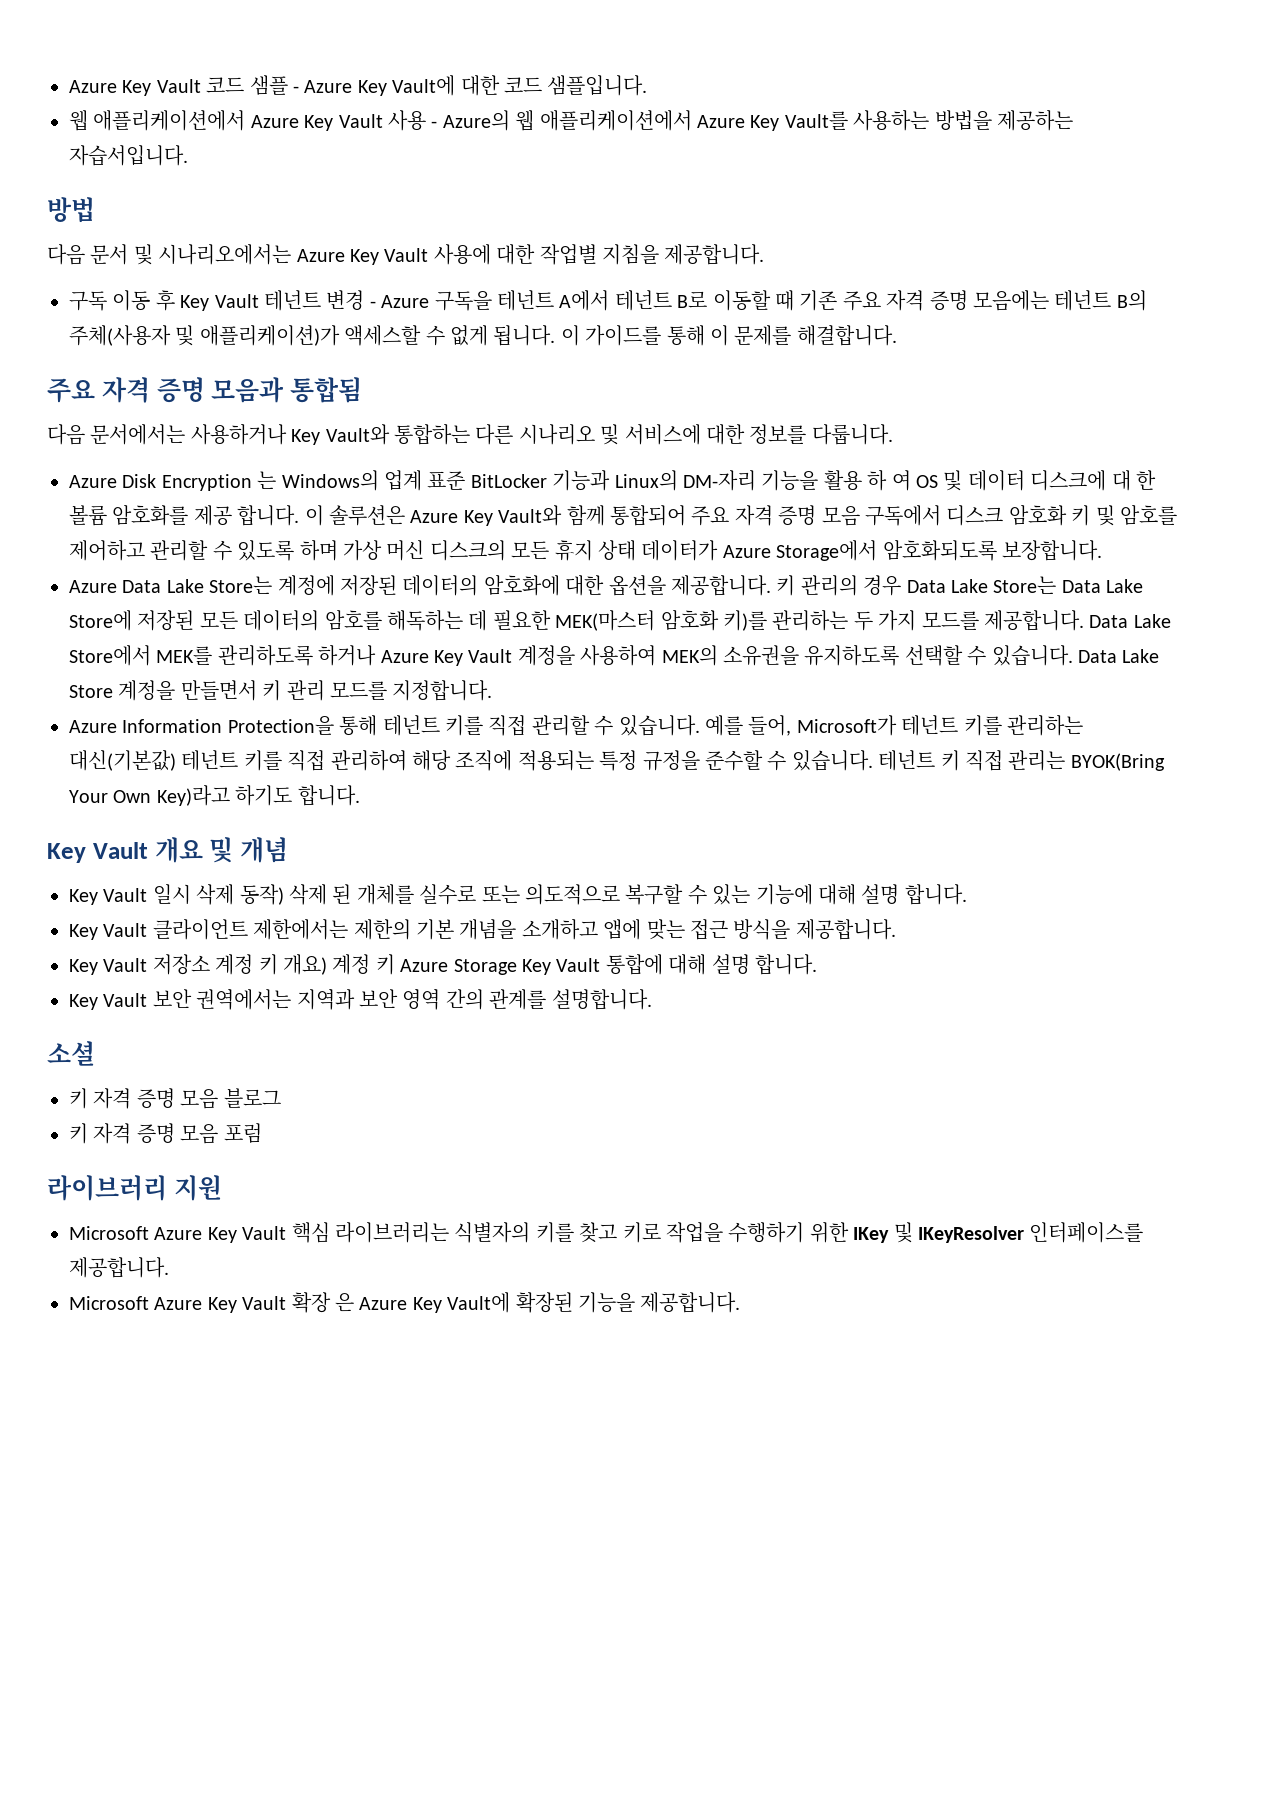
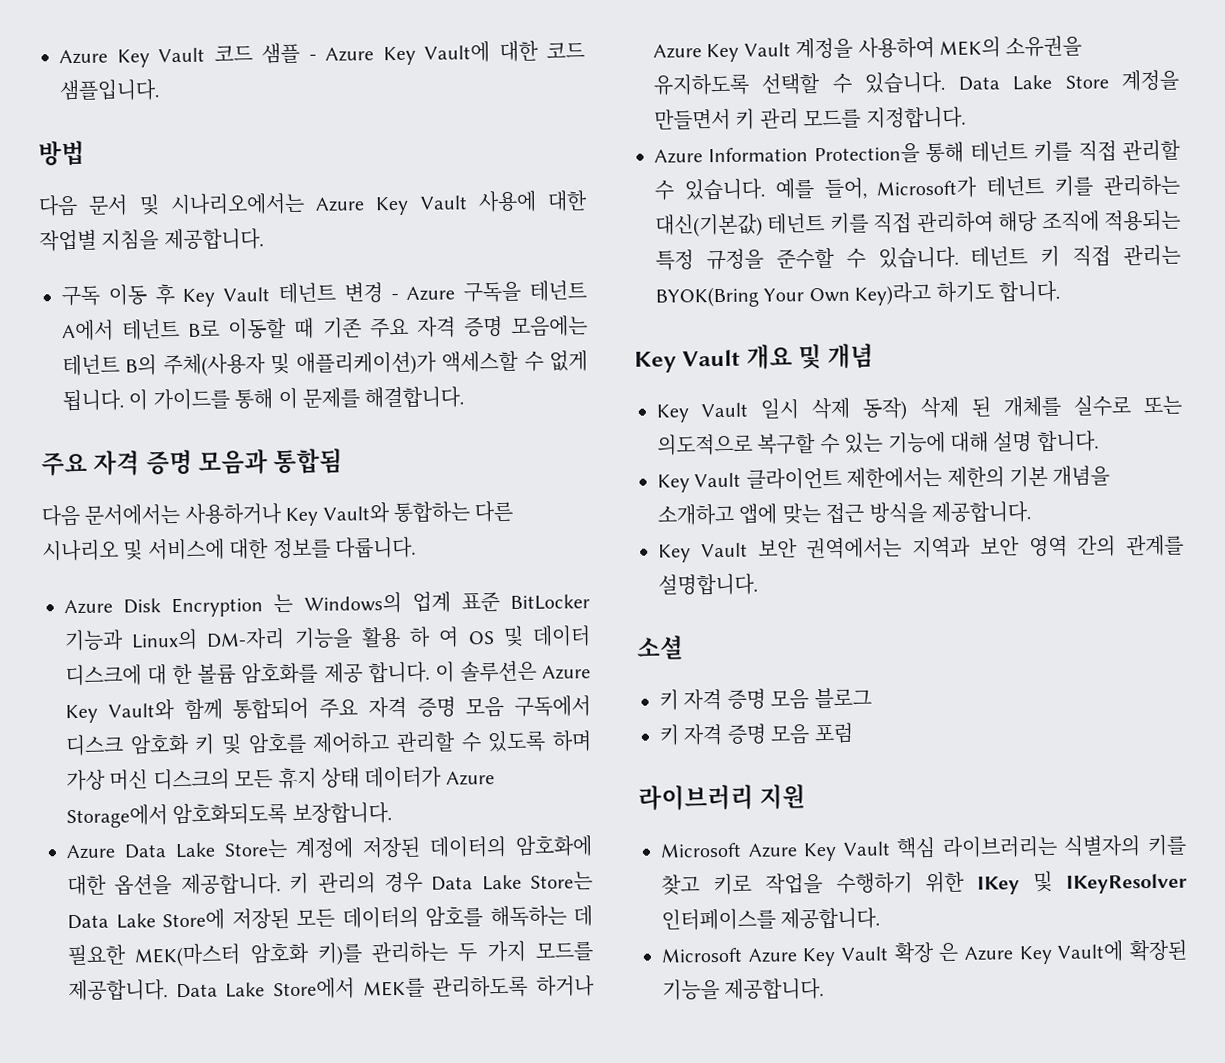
[69,110,1073,131] [69,145,188,166] // 웹 애플리케이션에서 Azure Key Vault 사용 - Azure의 웹 애플리케이션에서 Azure Key Vault를 사용하는 방법을 제공하는 자습서입니다. -> (159, 90) none
[69,954,817,975] // Key Vault 저장소 계정 키 개요) 계정 키 Azure Storage Key Vault 통합에 대해 설명 합니다. -> (1031, 512) none

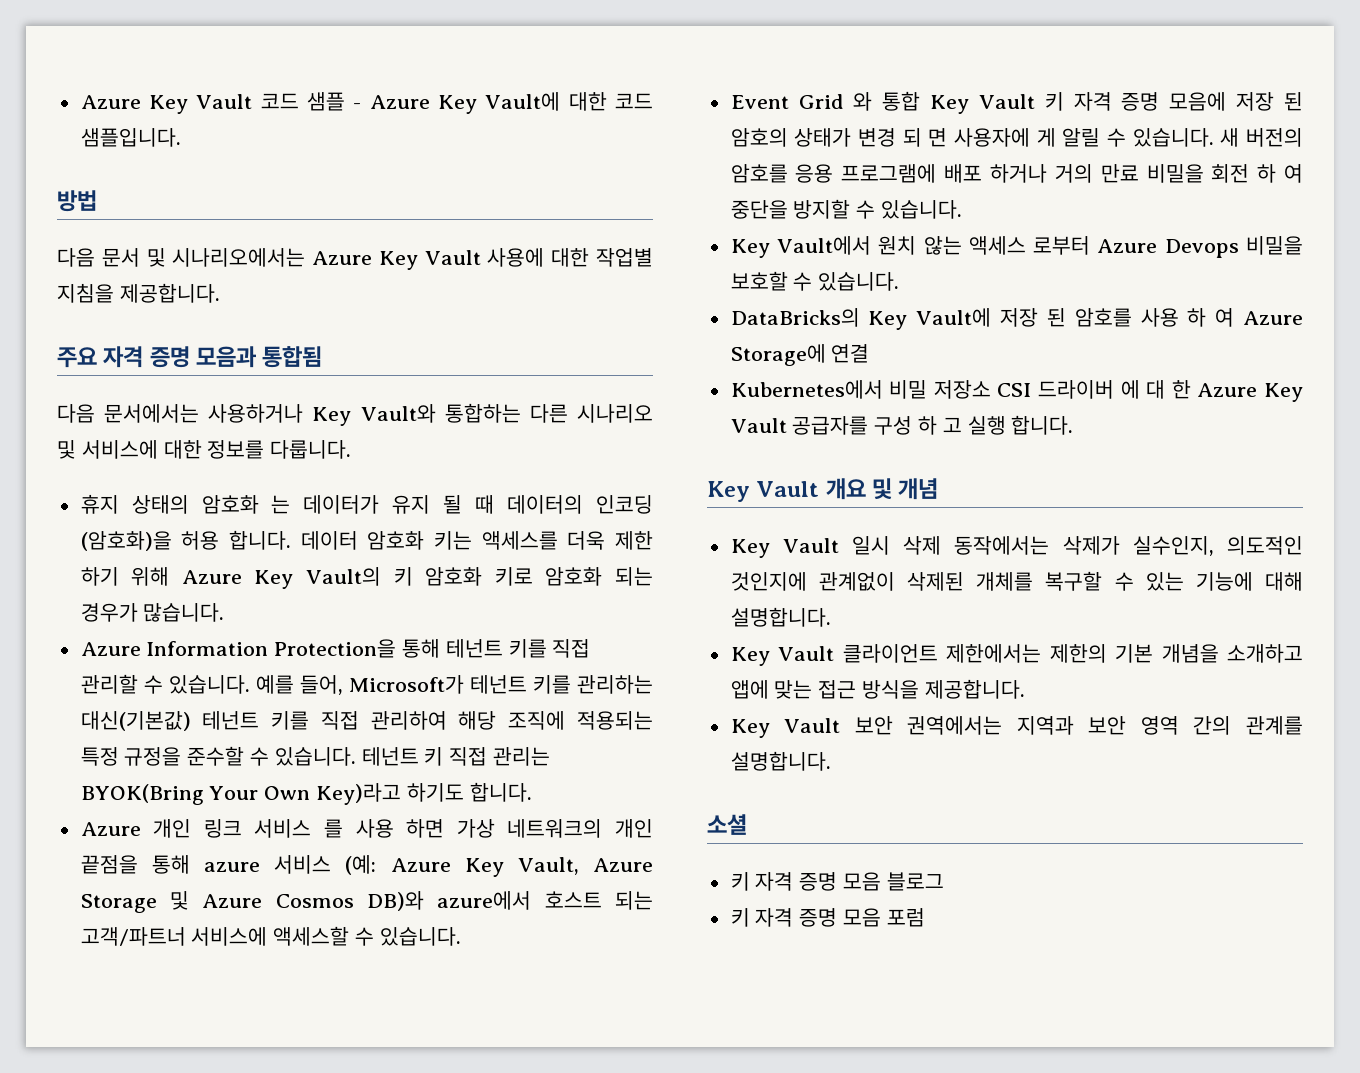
[61,280,587,307] [62,315,588,342] [62,350,589,378] [62,386,465,412] // 구독 이동 후 Key Vault 테넌트 변경 - Azure 구독을 테넌트 A에서 테넌트 B로 이동할 때 기존 주요 자격 증명 모음에는 테넌트 B의 주체(사용자 및 애플리케이션)가 액세스할 수 없게 됩니다. 이 가이드를 통해 이 문제를 해결합니다. -> (220, 293) none
[64,591,590,618] [64,625,591,652] [65,660,591,687] [65,695,591,724] [65,730,592,757] [66,766,495,792] [66,802,392,829] [66,834,593,860] [67,871,593,897] [67,905,593,931] [67,940,593,968] [68,975,595,1002] [653,35,1083,63] [653,69,1179,96] [654,106,966,131] Azure Disk Encryption 는 Windows의 업계 표준 BitLocker 기능과 Linux의 DM-자리 기능을 활용 하 여 OS 및 데이터 디스크에 대 한 볼륨 암호화를 제공 합니다. 이 솔루션은 Azure Key Vault와 함께 통합되어 주요 자격 증명 모음 구독에서 디스크 암호화 키 및 암호를 제어하고 관리할 수 있도록 하며 가상 머신 디스크의 모든 휴지 상태 데이터가 Azure Storage에서 암호화되도록 보장합니다. // Azure Data Lake Store는 계정에 저장된 데이터의 암호화에 대한 옵션을 제공합니다. 키 관리의 경우 Data Lake Store는 Data Lake Store에 저장된 모든 데이터의 암호를 해독하는 데 필요한 MEK(마스터 암호화 키)를 관리하는 두 가지 모드를 제공합니다. Data Lake Store에서 MEK를 관리하도록 하거나 Azure Key Vault 계정을 사용하여 MEK의 소유권을 유지하도록 선택할 수 있습니다. Data Lake Store 계정을 만들면서 키 관리 모드를 지정합니다. -> [80,494,654,514] [80,530,653,551] [80,567,653,589] [80,603,225,622] 휴지 상태의 암호화 는 데이터가 유지 될 때 데이터의 인코딩 (암호화)을 허용 합니다. 데이터 암호화 키는 액세스를 더욱 제한 하기 위해 Azure Key Vault의 키 암호화 키로 암호화 되는 경우가 많습니다.
(1060, 291) none -> [80,819,653,838] [80,855,653,877] [80,891,653,913] [80,926,461,946] [730,91,1303,114] [730,128,1303,147] [730,164,1304,183] [730,199,963,219] [730,236,1303,258] [730,271,900,291] [730,308,1304,330] [730,344,870,366] [730,380,1303,402] [730,415,1074,435] // Azure 개인 링크 서비스 를 사용 하면 가상 네트워크의 개인 끝점을 통해 azure 서비스 (예: Azure Key Vault, Azure Storage 및 Azure Cosmos DB)와 azure에서 호스트 되는 고객/파트너 서비스에 액세스할 수 있습니다. // Event Grid 와 통합 Key Vault 키 자격 증명 모음에 저장 된 암호의 상태가 변경 되 면 사용자에 게 알릴 수 있습니다. 새 버전의 암호를 응용 프로그램에 배포 하거나 거의 만료 비밀을 회전 하 여 중단을 방지할 수 있습니다. // Key Vault에서 원치 않는 액세스 로부터 Azure Devops 비밀을 보호할 수 있습니다. // DataBricks의 Key Vault에 저장 된 암호를 사용 하 여 Azure Storage에 연결 // Kubernetes에서 비밀 저장소 CSI 드라이버 에 대 한 Azure Key Vault 공급자를 구성 하 고 실행 합니다.
[862,395,1182,421] [657,433,753,456] 동작) 삭제 된 개체를 실수로 또는 의도적으로 -> [954,536,1303,556] [730,572,1034,591] 동작에서는 삭제가 실수인지, 의도적인 것인지에 관계없이 삭제된 개체를
[993,430,1099,453] 설명 합니다. -> [730,607,831,627] 설명합니다.
[638,784,807,811] [660,834,1187,862] [661,870,1188,896] [661,907,881,931] [661,939,1187,967] [662,978,825,1001] // 라이브러리 지원 // Microsoft Azure Key Vault 핵심 라이브러리는 식별자의 키를 찾고 키로 작업을 수행하기 위한 IKey 및 IKeyResolver 인터페이스를 제공합니다. // Microsoft Azure Key Vault 확장 은 Azure Key Vault에 확장된 기능을 제공합니다. -> (925, 917) none

